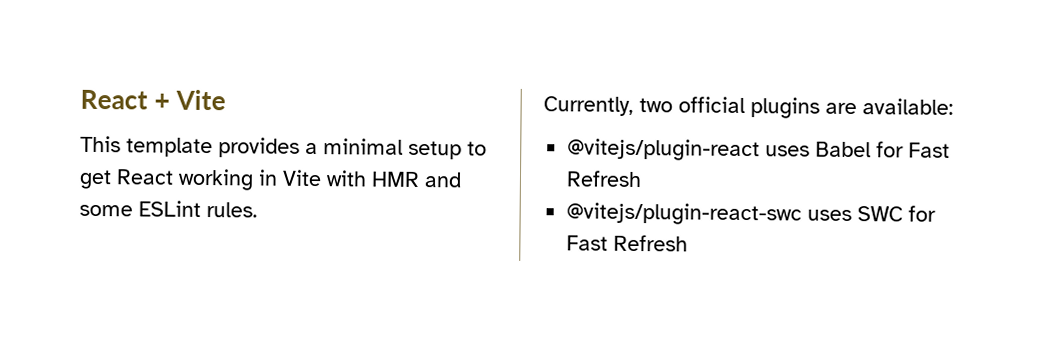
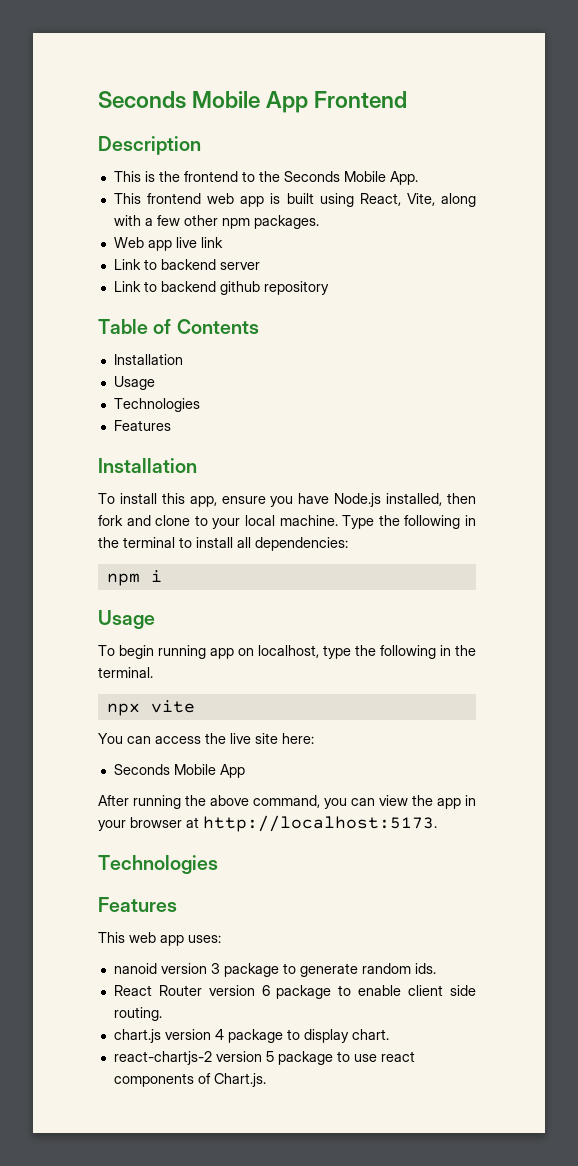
[80,89,227,111] [80,135,487,160] [79,168,462,191] [79,200,258,218] [543,96,954,119] [567,138,951,162] [566,170,643,188] [566,202,937,226] [566,234,689,252] React + Vite // This template provides a minimal setup to get React working in Vite with HMR and some ESLint rules. // Currently, two official plugins are available: // @vitejs/plugin-react uses Babel for Fast Refresh // @vitejs/plugin-react-swc uses SWC for Fast Refresh -> [98,91,408,113] [98,136,201,155] [113,171,418,185] [113,193,477,207] [113,215,319,229] [113,237,223,251] [113,259,260,270] [113,281,329,295] [98,319,259,334] [113,354,183,365] [113,376,155,390] [113,398,200,412] [113,420,171,431] [98,458,197,473] [98,493,476,507] [98,515,476,529] [98,537,348,551] [106,570,162,586] [98,610,155,629] [98,645,476,659] [98,667,153,678] [106,700,195,716] [98,733,314,744] [113,764,245,778] [98,795,476,809] [98,815,437,832] [98,855,218,874] [98,897,177,912] [98,932,221,946] [113,963,436,977] [113,985,477,999] [113,1007,162,1021] [113,1029,389,1043] [113,1051,415,1065] [113,1073,266,1087] Seconds Mobile App Frontend // Description // This is the frontend to the Seconds Mobile App. // This frontend web app is built using React, Vite, along with a few other npm packages. // Web app live link // Link to backend server // Link to backend github repository // Table of Contents // Installation // Usage // Technologies // Features // Installation // To install this app, ensure you have Node.js installed, then fork and clone to your local machine. Type the following in the terminal to install all dependencies: // npm i // Usage // To begin running app on localhost, type the following in the terminal. // npx vite // You can access the live site here: // Seconds Mobile App // After running the above command, you can view the app in your browser at http://localhost:5173. // Technologies // Features // This web app uses: // nanoid version 3 package to generate random ids. // React Router version 6 package to enable client side routing. // chart.js version 4 package to display chart. // react-chartjs-2 version 5 package to use react components of Chart.js.

